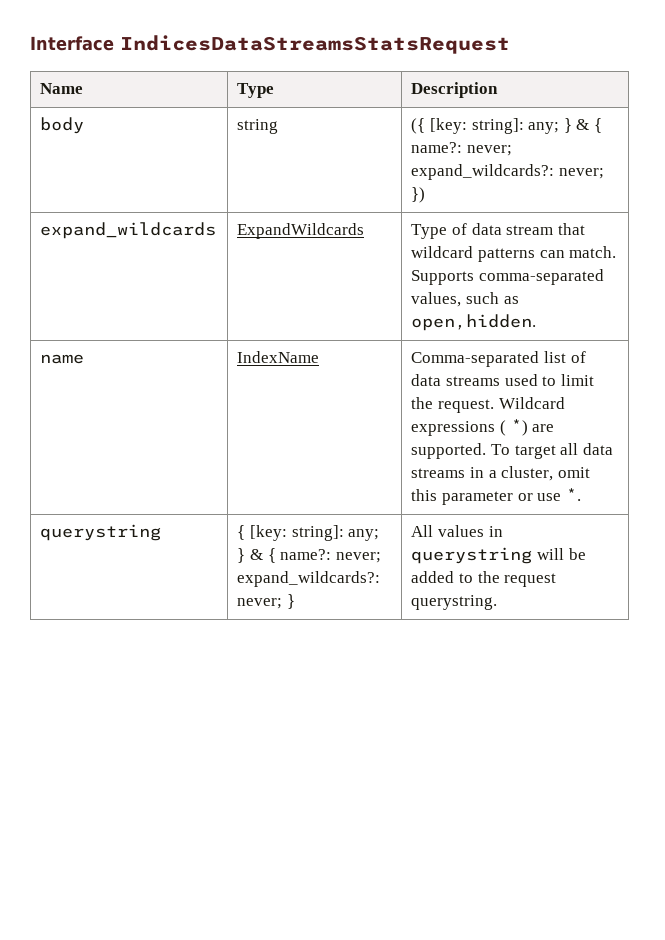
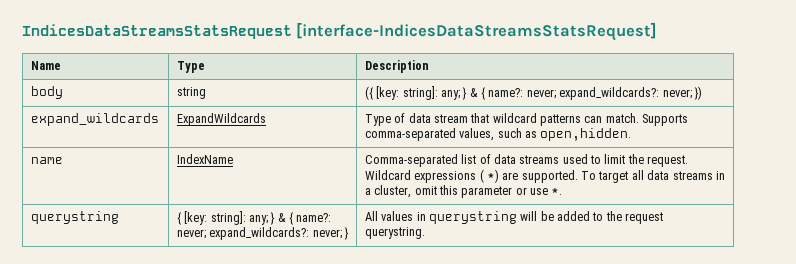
[30,36,114,51] Interface -> (22, 31) none
(510, 44) none -> [296,22,658,41] [interface-IndicesDataStreamsStatsRequest]

